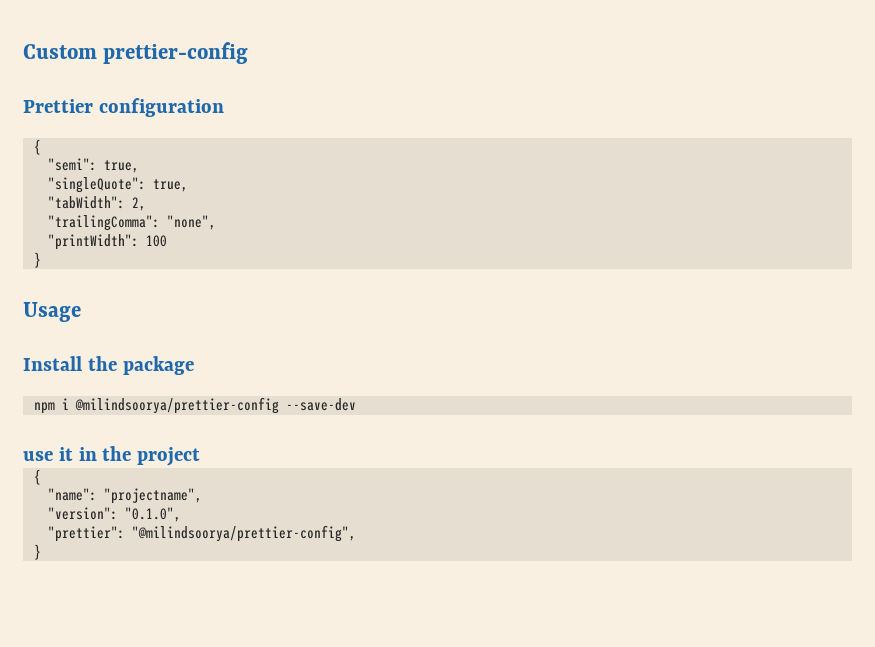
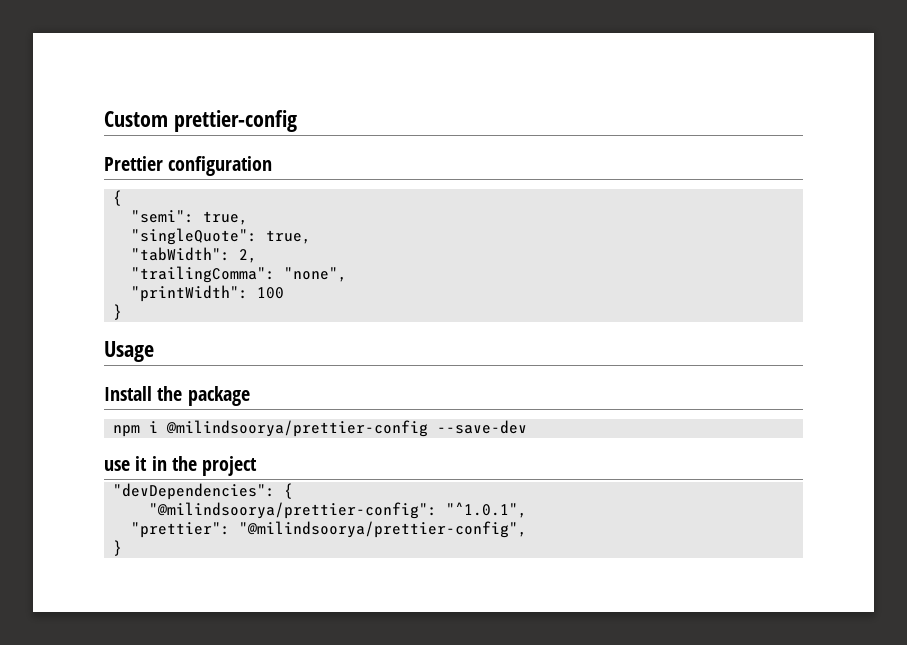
[34,469,42,485] [48,488,203,504] [48,507,182,522] { // "name": "projectname", // "version": "0.1.0", -> [113,483,294,500] [149,502,528,519] "devDependencies": { // "@milindsoorya/prettier-config": "^1.0.1",

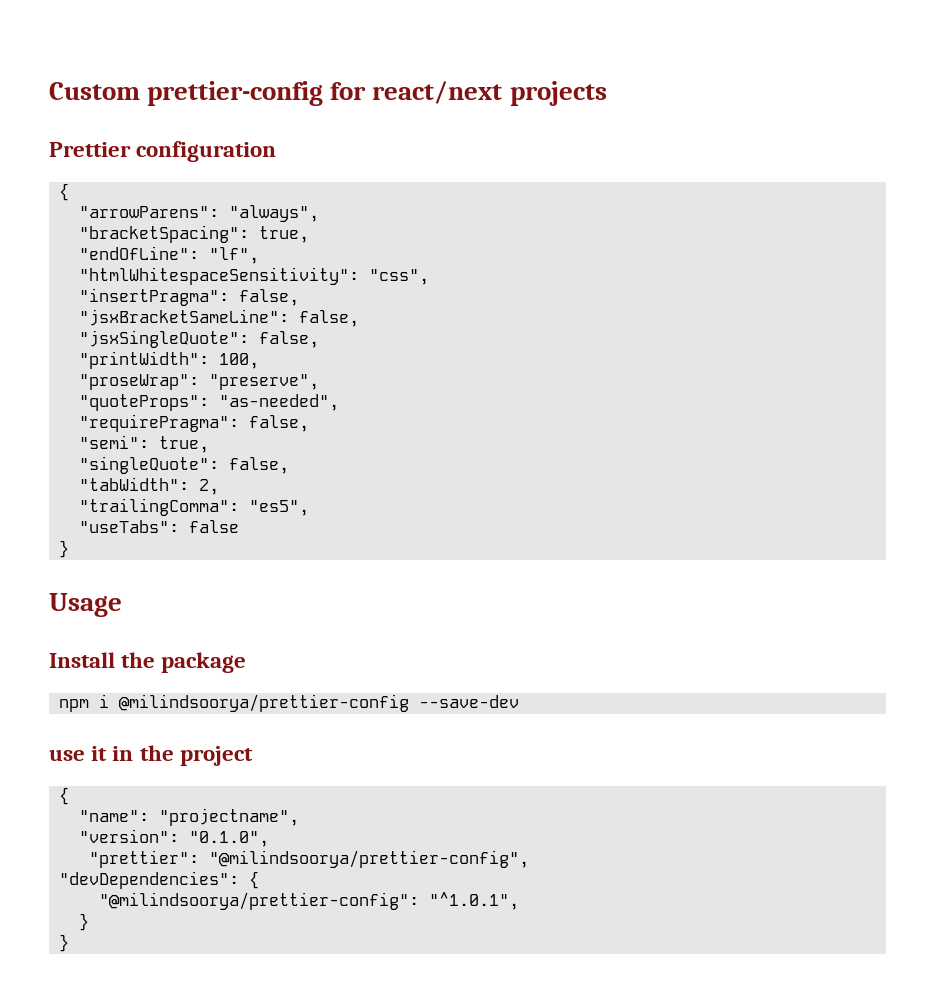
(297, 121) none -> [330,81,607,106] for react/next projects
(123, 198) none -> [79,205,320,222] [79,225,310,243] [79,246,260,264] [79,267,430,285] [79,288,300,306] [79,309,360,327] [79,330,320,348] [79,351,260,369] [79,374,320,390] [79,394,340,411] [79,414,310,432] // "arrowParens": "always", // "bracketSpacing": true, // "endOfLine": "lf", // "htmlWhitespaceSensitivity": "css", // "insertPragma": false, // "jsxBracketSameLine": false, // "jsxSingleQuote": false, // "printWidth": 100, // "proseWrap": "preserve", // "quoteProps": "as-needed", // "requirePragma": false,
[266,230,312,244] true, -> [229,457,290,474] false,
[284,267,348,282] [131,285,285,302] "none", // "printWidth": 100 -> [249,500,310,516] [79,520,240,533] "es5", // "useTabs": false
(258, 466) none -> [59,787,70,805] [79,808,300,826] [79,829,270,847] [89,850,530,868] // { // "name": "projectname", // "version": "0.1.0", // "prettier": "@milindsoorya/prettier-config",
[131,521,528,538] "prettier": "@milindsoorya/prettier-config", -> [79,913,90,931] }

